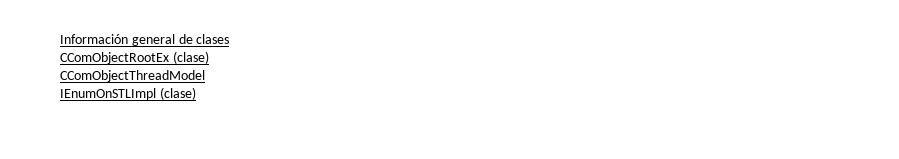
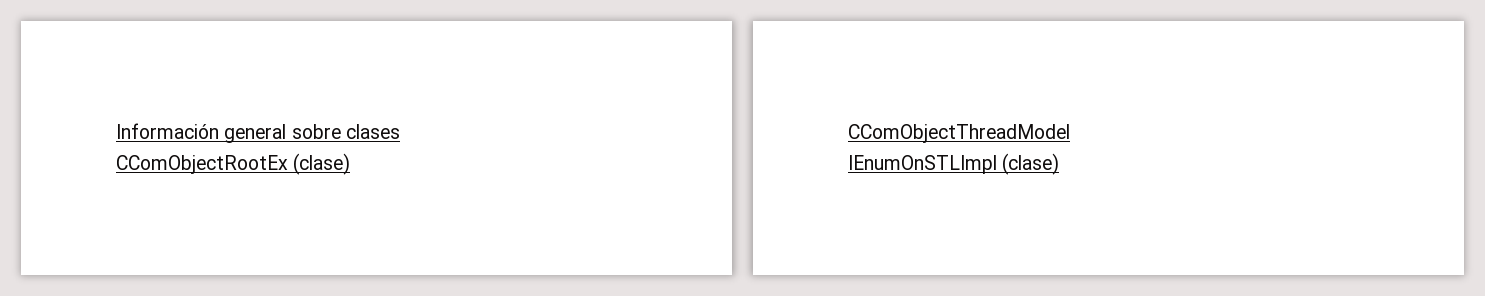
[178,34,193,44] de -> [291,124,341,139] sobre

